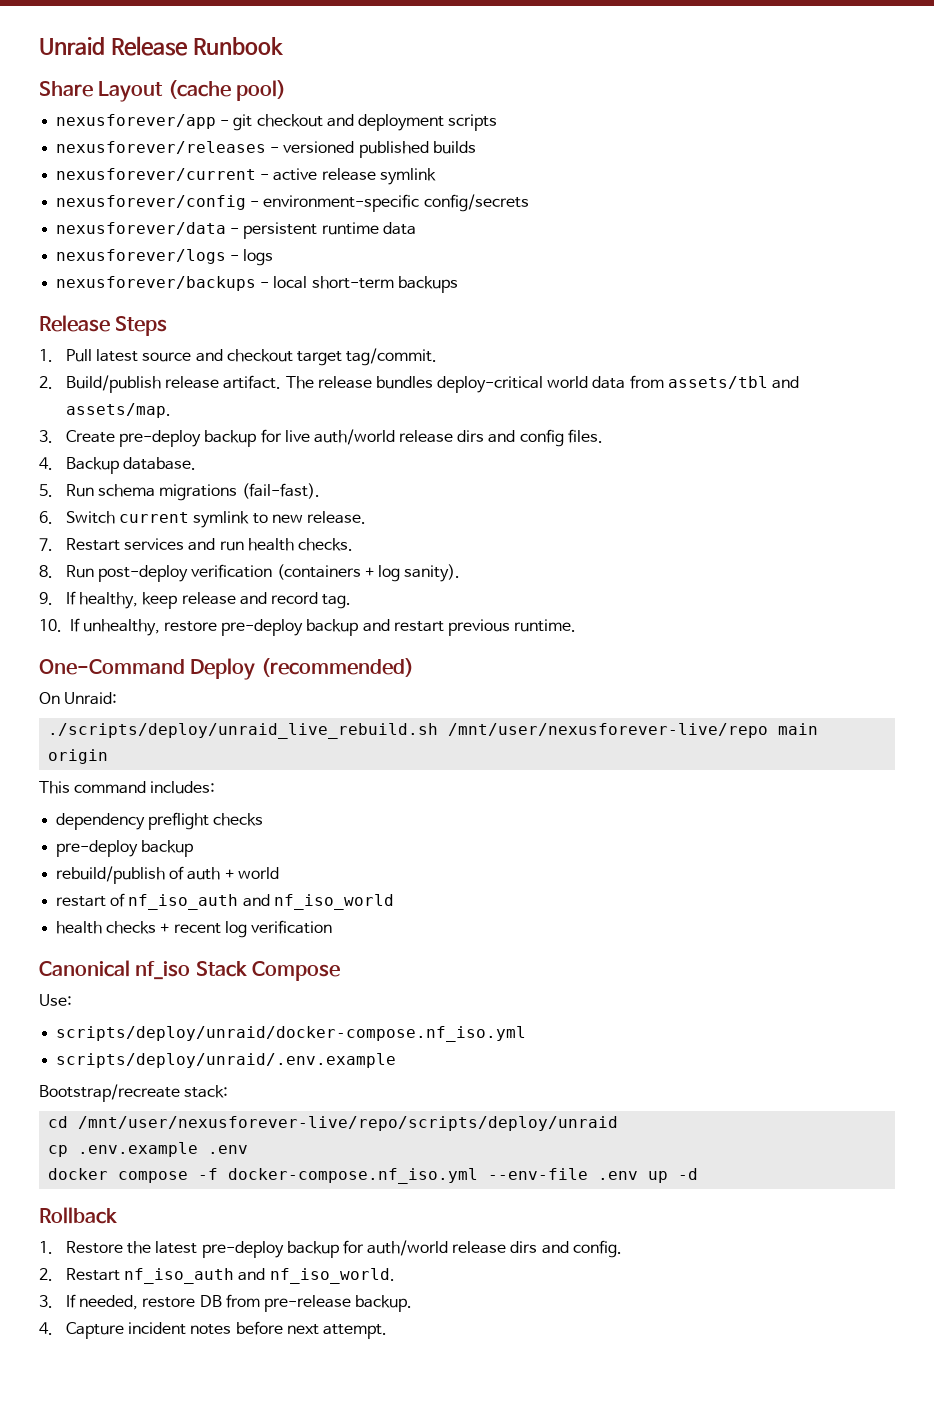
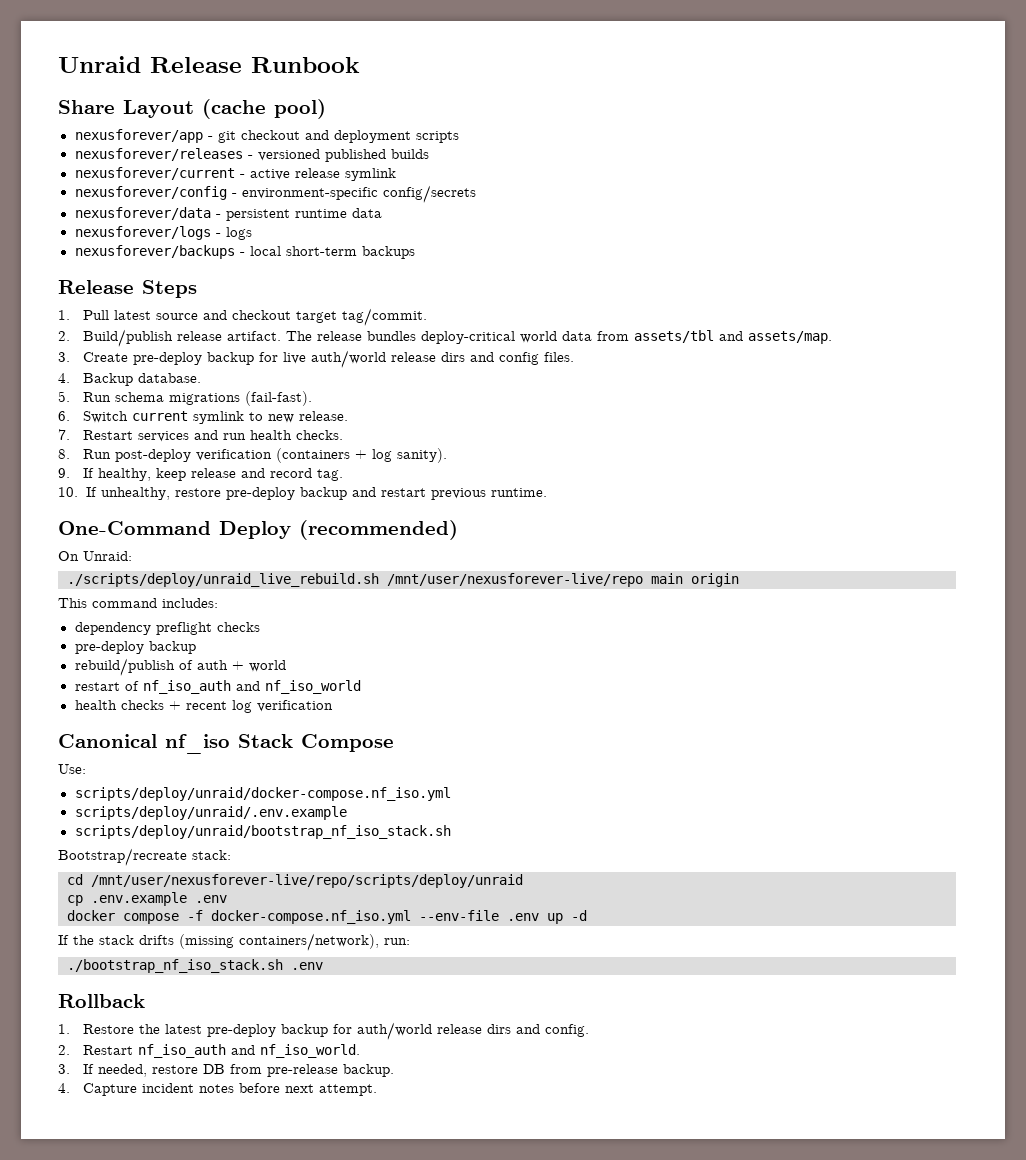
(397, 1060) none -> [74,825,451,839] // scripts/deploy/unraid/bootstrap_nf_iso_stack.sh
(699, 1174) none -> [58,933,410,951] [67,959,323,973] // If the stack drifts (missing containers/network), run: // ./bootstrap_nf_iso_stack.sh .env

